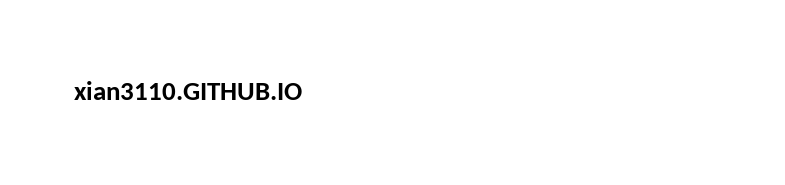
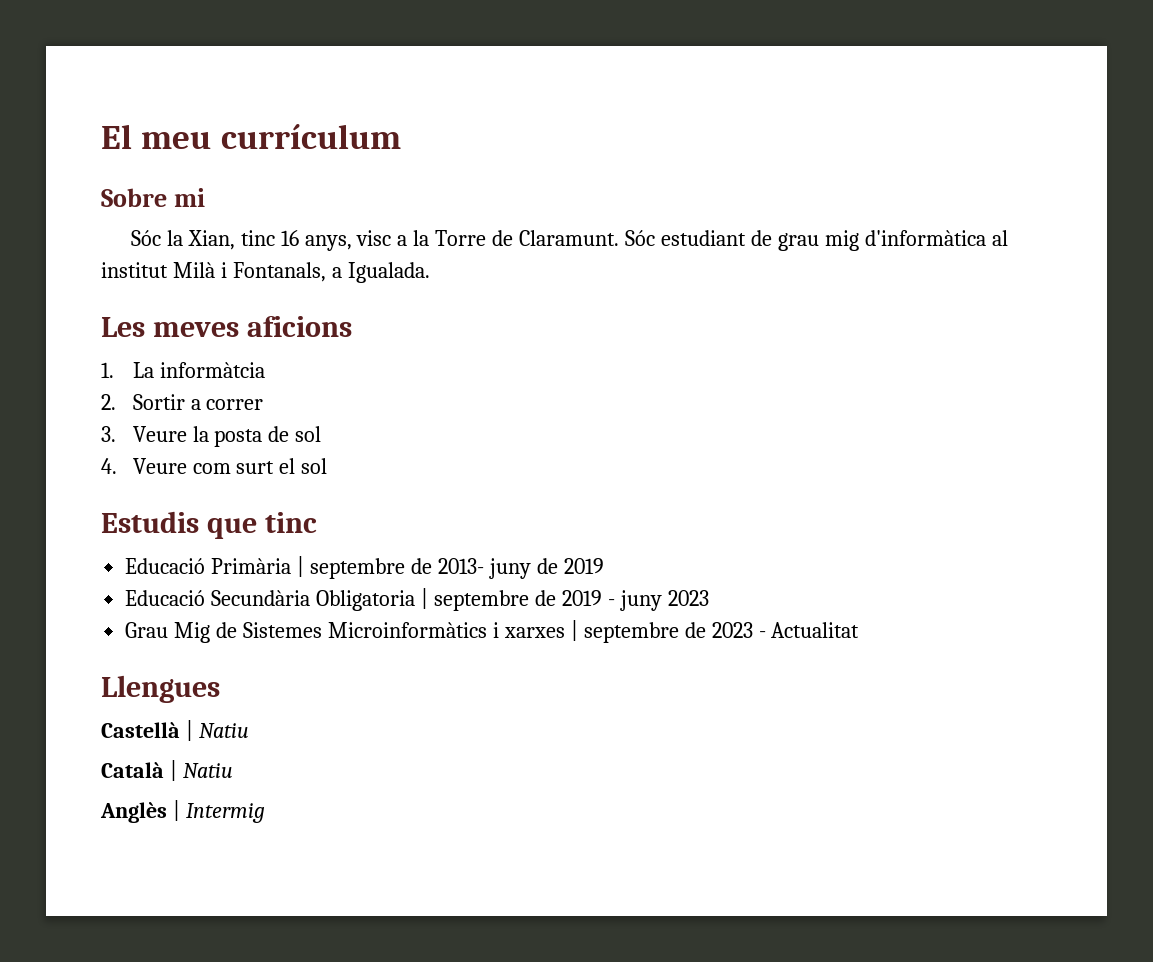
[74,81,302,100] xian3110.GITHUB.IO -> [101,124,401,149] [101,188,205,207] [130,230,1008,251] [101,262,430,283] [101,316,352,337] [101,362,265,378] [101,394,264,410] [101,426,322,447] [101,458,328,474] [101,511,317,539] [125,556,604,579] [125,588,709,611] [125,620,860,643] [101,675,220,703] [101,720,249,741] [101,760,233,781] [100,800,265,823] El meu currículum // Sobre mi // Sóc la Xian, tinc 16 anys, visc a la Torre de Claramunt. Sóc estudiant de grau mig d'informàtica al institut Milà i Fontanals, a Igualada. // Les meves aficions // 1. La informàtcia // 2. Sortir a correr // 3. Veure la posta de sol // 4. Veure com surt el sol // Estudis que tinc // Educació Primària | septembre de 2013- juny de 2019 // Educació Secundària Obligatoria | septembre de 2019 - juny 2023 // Grau Mig de Sistemes Microinformàtics i xarxes | septembre de 2023 - Actualitat // Llengues // Castellà | Natiu // Català | Natiu // Anglès | Intermig

